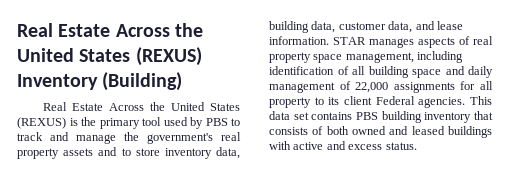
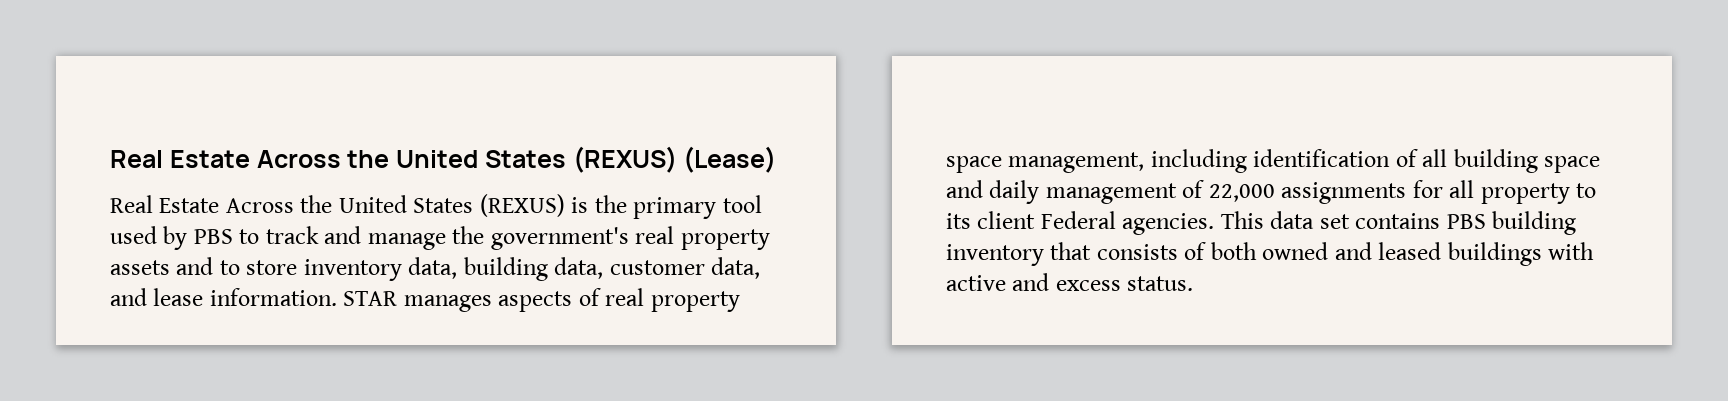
[17,23,203,37] [17,47,202,66] [17,72,183,91] Real Estate Across the United States (REXUS) Inventory (Building) -> [110,146,777,173] Real Estate Across the United States (REXUS) (Lease)

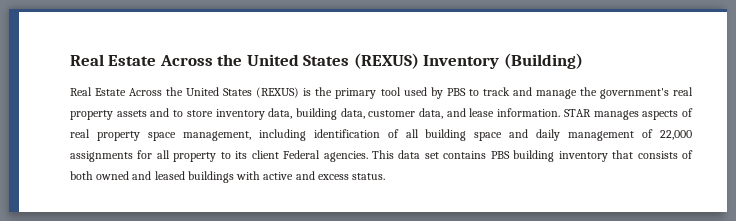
[110,146,777,173] Real Estate Across the United States (REXUS) (Lease) -> [70,53,583,69] Real Estate Across the United States (REXUS) Inventory (Building)

